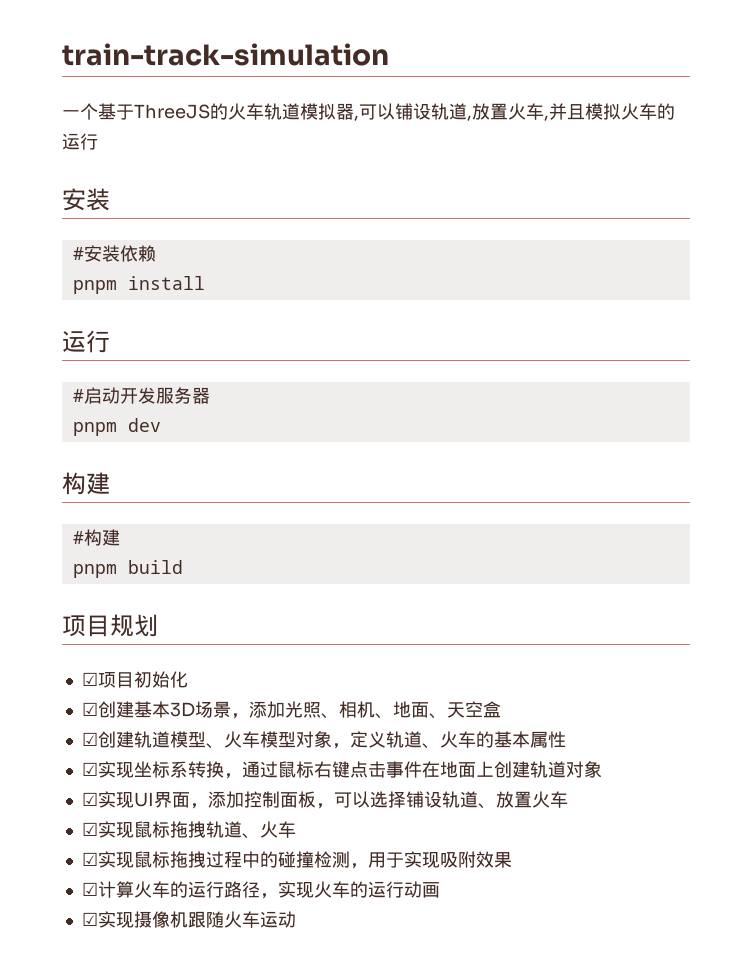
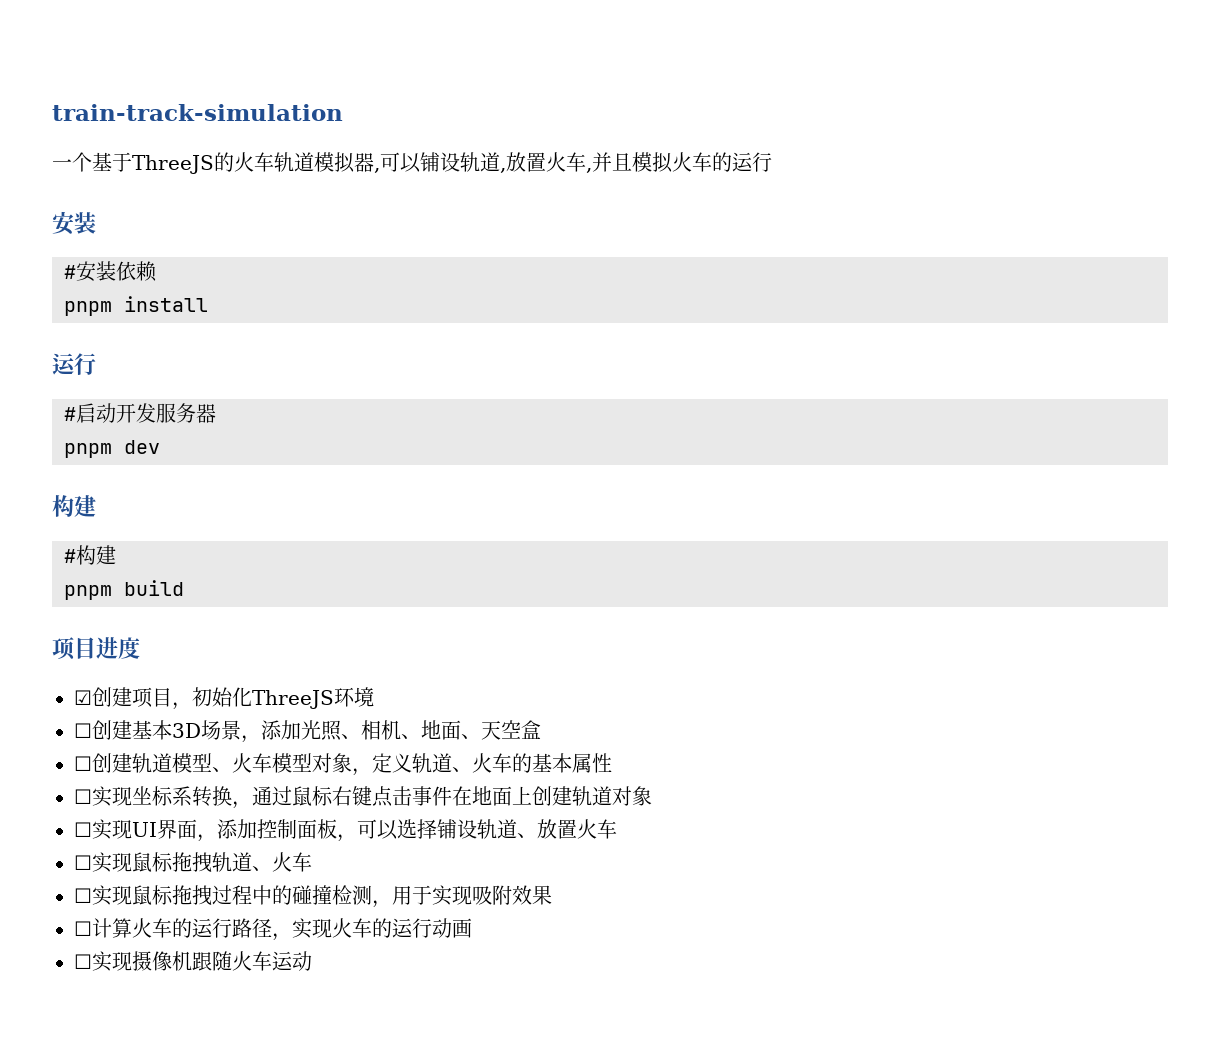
[110,614,158,637] [81,672,134,688] 规划 // ☑项目 -> [96,637,140,659] [74,687,192,710] 进度 // ☑创建项目，
[81,702,98,716] // ☑ -> [252,687,374,709] [74,723,92,738] ThreeJS环境 // ☐
[81,732,98,746] ☑ -> [74,756,92,771] ☐
[81,762,98,776] ☑ -> [74,789,92,804] ☐
[81,792,98,806] ☑ -> [74,822,92,837] ☐
[81,822,98,836] ☑ -> [74,855,92,870] ☐
[81,852,98,866] ☑ -> [74,888,92,903] ☐
[81,882,98,896] ☑ -> [74,921,92,936] ☐
[81,912,98,926] ☑ -> [74,954,92,969] ☐

